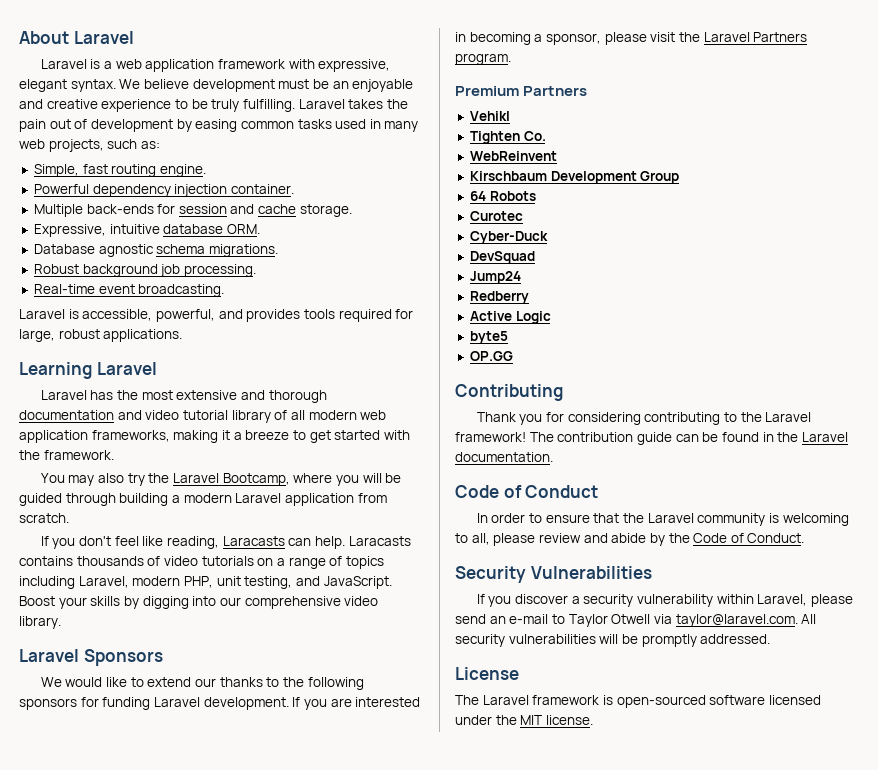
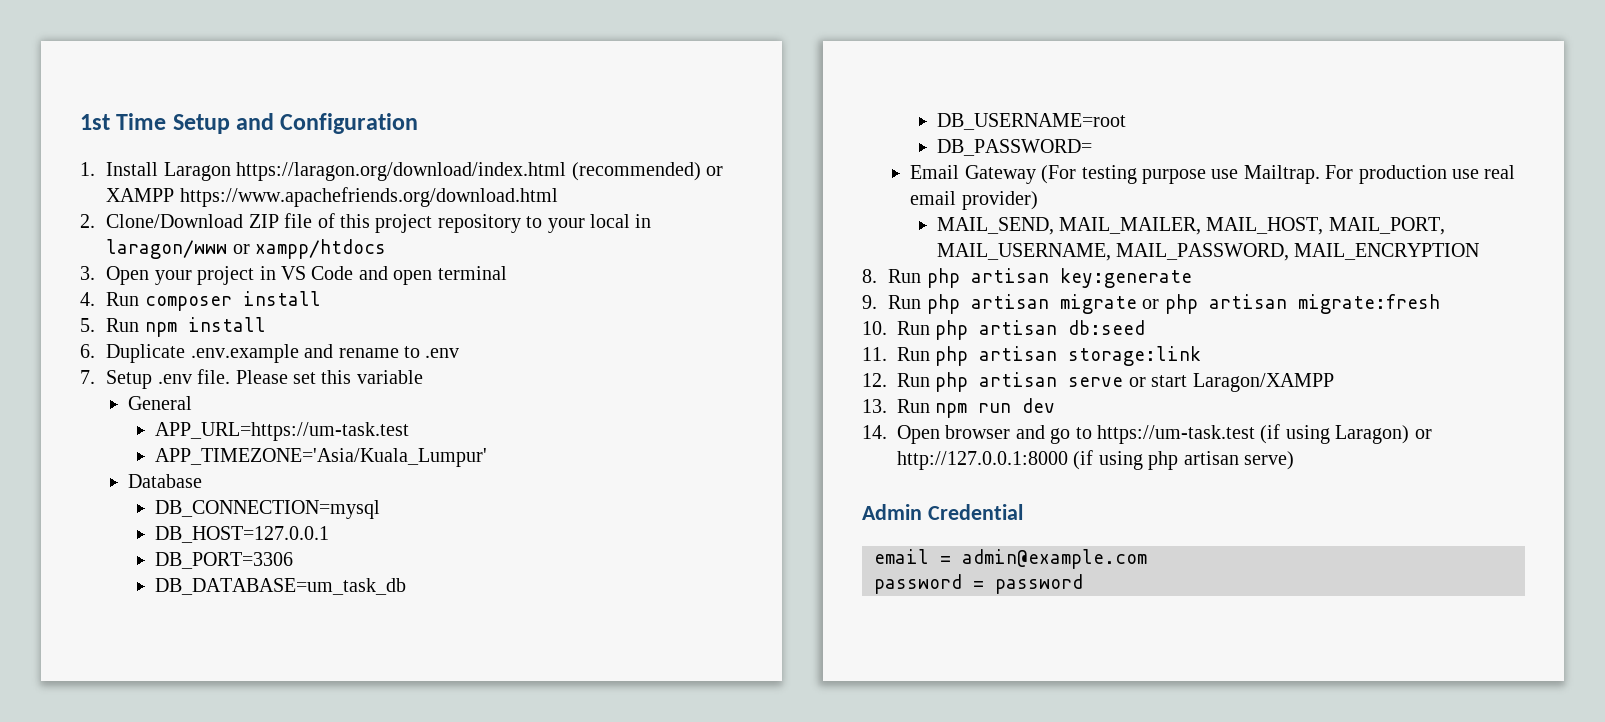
[19,31,134,44] [40,59,391,72] [19,79,414,92] [19,99,408,112] [19,119,419,132] [19,139,160,152] [33,164,206,177] [33,184,294,197] [33,204,352,217] [33,224,260,237] [33,244,278,257] [33,264,256,277] [33,284,225,297] [19,309,414,322] [19,329,183,342] [19,362,157,379] [40,390,327,403] [19,410,387,423] [19,430,410,443] [19,450,114,460] [40,473,402,486] [19,493,387,506] [19,513,69,523] [40,536,411,549] [19,556,384,569] [19,576,392,589] [19,596,379,609] [19,616,61,629] [19,649,163,666] [40,677,364,690] [19,697,421,710] [455,32,808,45] [455,53,511,65] [455,86,588,96] [469,111,510,121] [469,131,546,144] [469,151,557,161] [469,171,680,184] [469,191,536,201] [469,211,523,221] [469,231,548,244] [469,251,535,264] [469,271,521,284] [469,291,529,304] [469,311,551,324] [469,331,508,344] [469,351,513,361] [455,384,563,401] [476,412,812,425] [455,432,848,445] [455,452,553,462] [455,485,599,498] [476,513,849,526] [455,533,805,546] [455,566,652,583] [476,594,853,607] [455,614,817,627] [455,634,771,647] [455,667,519,680] [455,695,821,708] [455,715,593,725] About Laravel // Laravel is a web application framework with expressive, elegant syntax. We believe development must be an enjoyable and creative experience to be truly fulfilling. Laravel takes the pain out of development by easing common tasks used in many web projects, such as: // Simple, fast routing engine. // Powerful dependency injection container. // Multiple back-ends for session and cache storage. // Expressive, intuitive database ORM. // Database agnostic schema migrations. // Robust background job processing. // Real-time event broadcasting. // Laravel is accessible, powerful, and provides tools required for large, robust applications. // Learning Laravel // Laravel has the most extensive and thorough documentation and video tutorial library of all modern web application frameworks, making it a breeze to get started with the framework. // You may also try the Laravel Bootcamp, where you will be guided through building a modern Laravel application from scratch. // If you don't feel like reading, Laracasts can help. Laracasts contains thousands of video tutorials on a range of topics including Laravel, modern PHP, unit testing, and JavaScript. Boost your skills by digging into our comprehensive video library. // Laravel Sponsors // We would like to extend our thanks to the following sponsors for funding Laravel development. If you are interested in becoming a sponsor, please visit the Laravel Partners program. // Premium Partners // Vehikl // Tighten Co. // WebReinvent // Kirschbaum Development Group // 64 Robots // Curotec // Cyber-Duck // DevSquad // Jump24 // Redberry // Active Logic // byte5 // OP.GG // Contributing // Thank you for considering contributing to the Laravel framework! The contribution guide can be found in the Laravel documentation. // Code of Conduct // In order to ensure that the Laravel community is welcoming to all, please review and abide by the Code of Conduct. // Security Vulnerabilities // If you discover a security vulnerability within Laravel, please send an e-mail to Taylor Otwell via taylor@laravel.com. All security vulnerabilities will be promptly addressed. // License // The Laravel framework is open-sourced software licensed under the MIT license. -> [80,113,419,134] [80,162,723,181] [106,187,558,207] [80,213,652,233] [106,239,387,259] [80,266,507,285] [80,291,321,311] [80,317,266,337] [80,344,460,363] [80,369,423,389] [128,396,193,410] [154,422,409,441] [154,448,487,467] [128,474,203,488] [154,500,380,519] [154,526,329,543] [154,552,293,569] [154,578,406,595] [936,113,1126,130] [936,139,1092,156] [910,165,1516,184] [910,191,1038,210] [936,217,1445,235] [936,243,1480,261] [862,268,1192,288] [862,294,1440,314] [862,320,1146,340] [862,346,1202,366] [862,372,1334,392] [862,398,1056,418] [862,424,1432,444] [897,450,1294,470] [862,504,1023,520] [874,549,1147,569] [874,574,1083,594] 1st Time Setup and Configuration // 1. Install Laragon https://laragon.org/download/index.html (recommended) or XAMPP https://www.apachefriends.org/download.html // 2. Clone/Download ZIP file of this project repository to your local in laragon/www or xampp/htdocs // 3. Open your project in VS Code and open terminal // 4. Run composer install // 5. Run npm install // 6. Duplicate .env.example and rename to .env // 7. Setup .env file. Please set this variable // General // APP_URL=https://um-task.test // APP_TIMEZONE='Asia/Kuala_Lumpur' // Database // DB_CONNECTION=mysql // DB_HOST=127.0.0.1 // DB_PORT=3306 // DB_DATABASE=um_task_db // DB_USERNAME=root // DB_PASSWORD= // Email Gateway (For testing purpose use Mailtrap. For production use real email provider) // MAIL_SEND, MAIL_MAILER, MAIL_HOST, MAIL_PORT, MAIL_USERNAME, MAIL_PASSWORD, MAIL_ENCRYPTION // 8. Run php artisan key:generate // 9. Run php artisan migrate or php artisan migrate:fresh // 10. Run php artisan db:seed // 11. Run php artisan storage:link // 12. Run php artisan serve or start Laragon/XAMPP // 13. Run npm run dev // 14. Open browser and go to https://um-task.test (if using Laragon) or http://127.0.0.1:8000 (if using php artisan serve) // Admin Credential // email = admin@example.com // password = password

